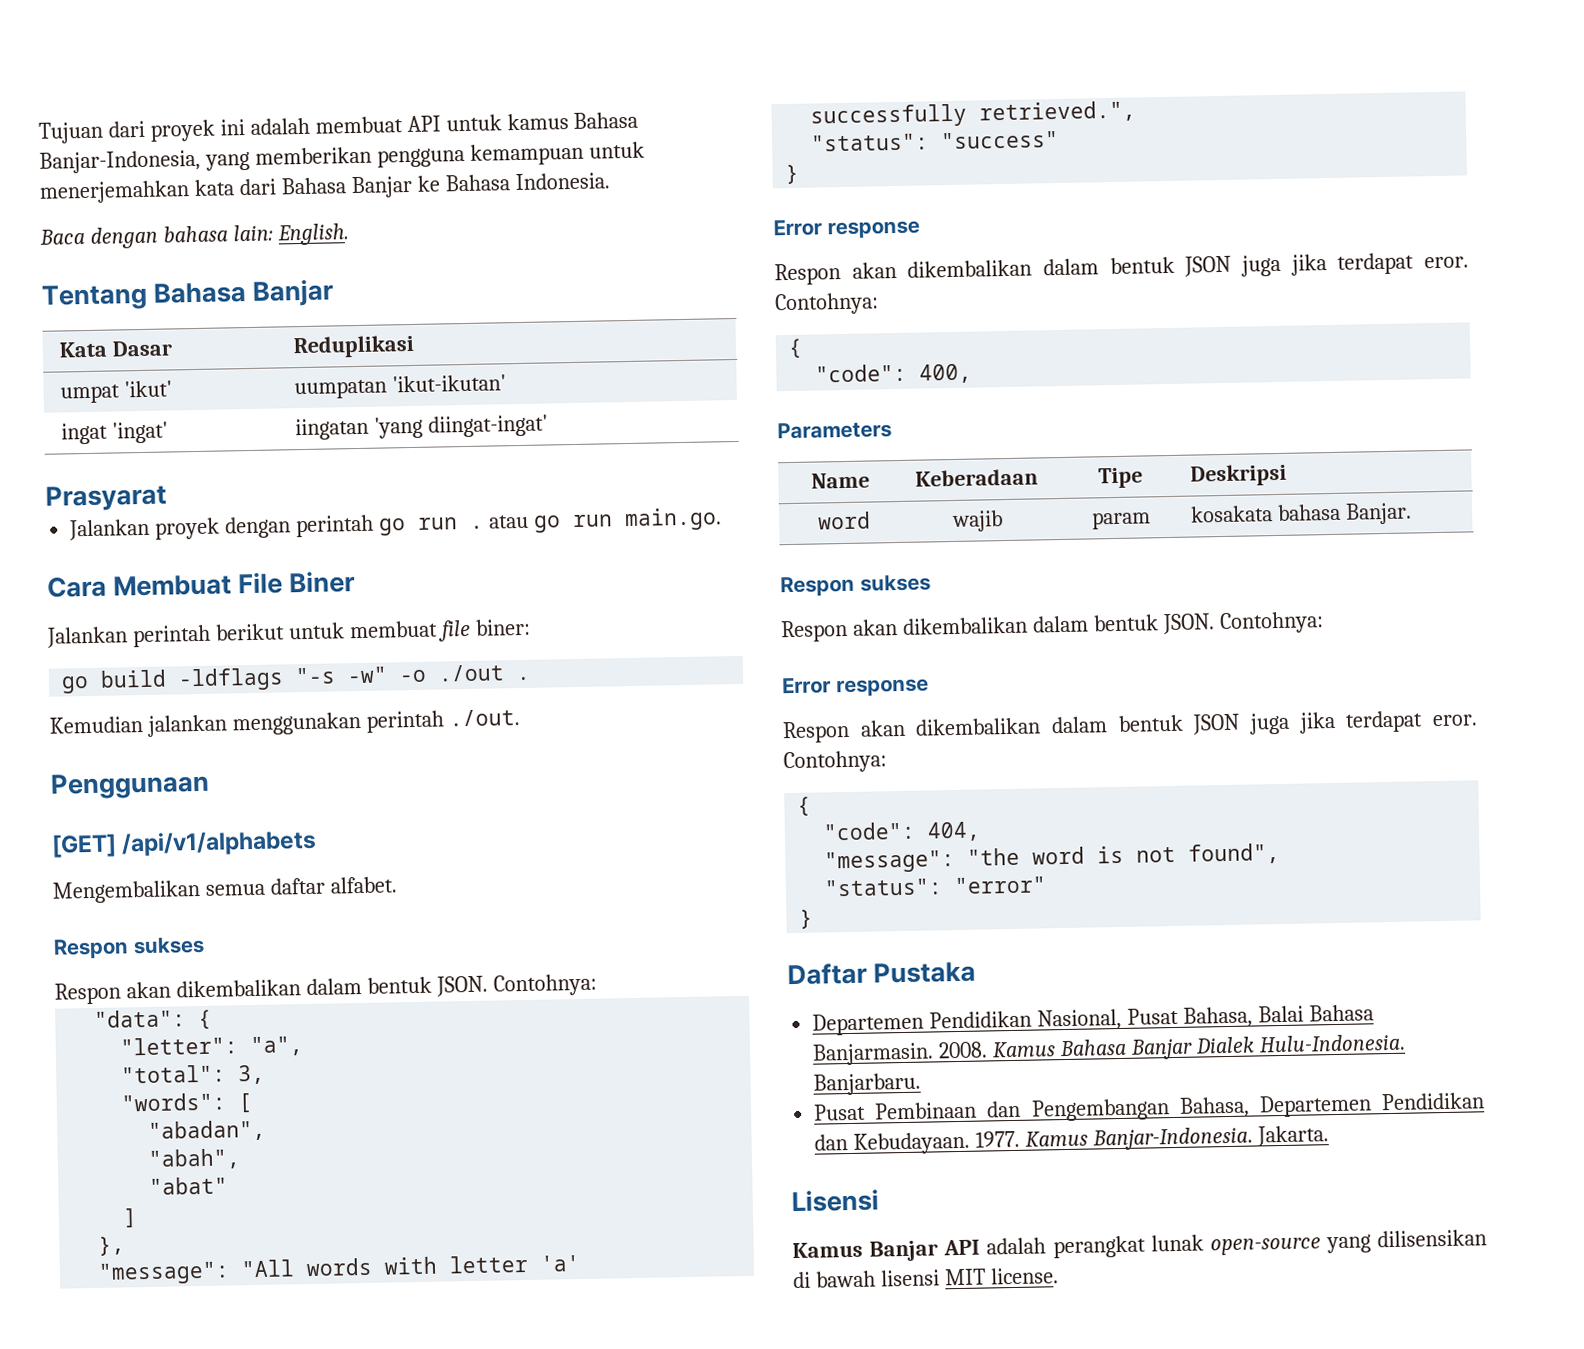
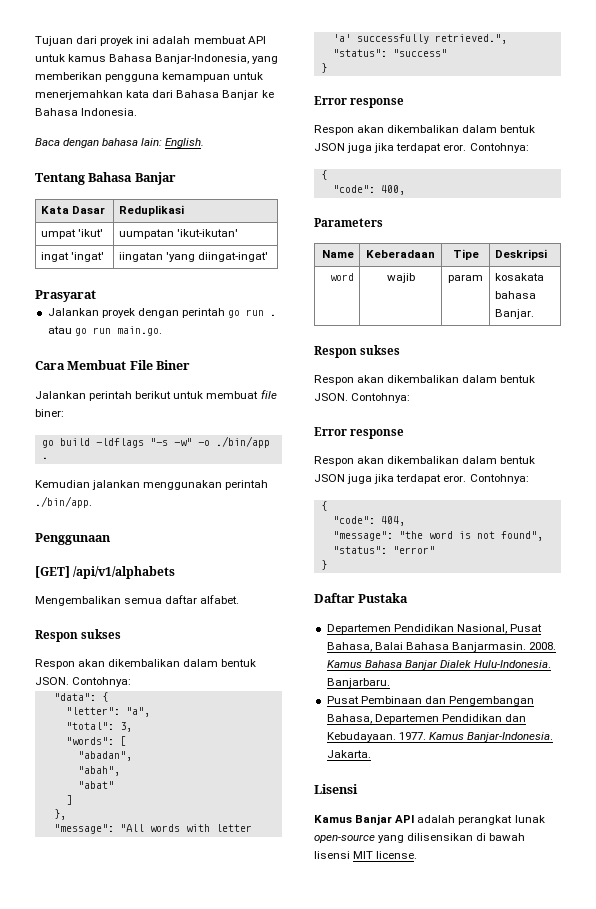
[438,664,506,682] ./out -> [215,436,270,448] ./bin/app
[448,709,520,727] ./out. -> [35,496,92,508] ./bin/app.

